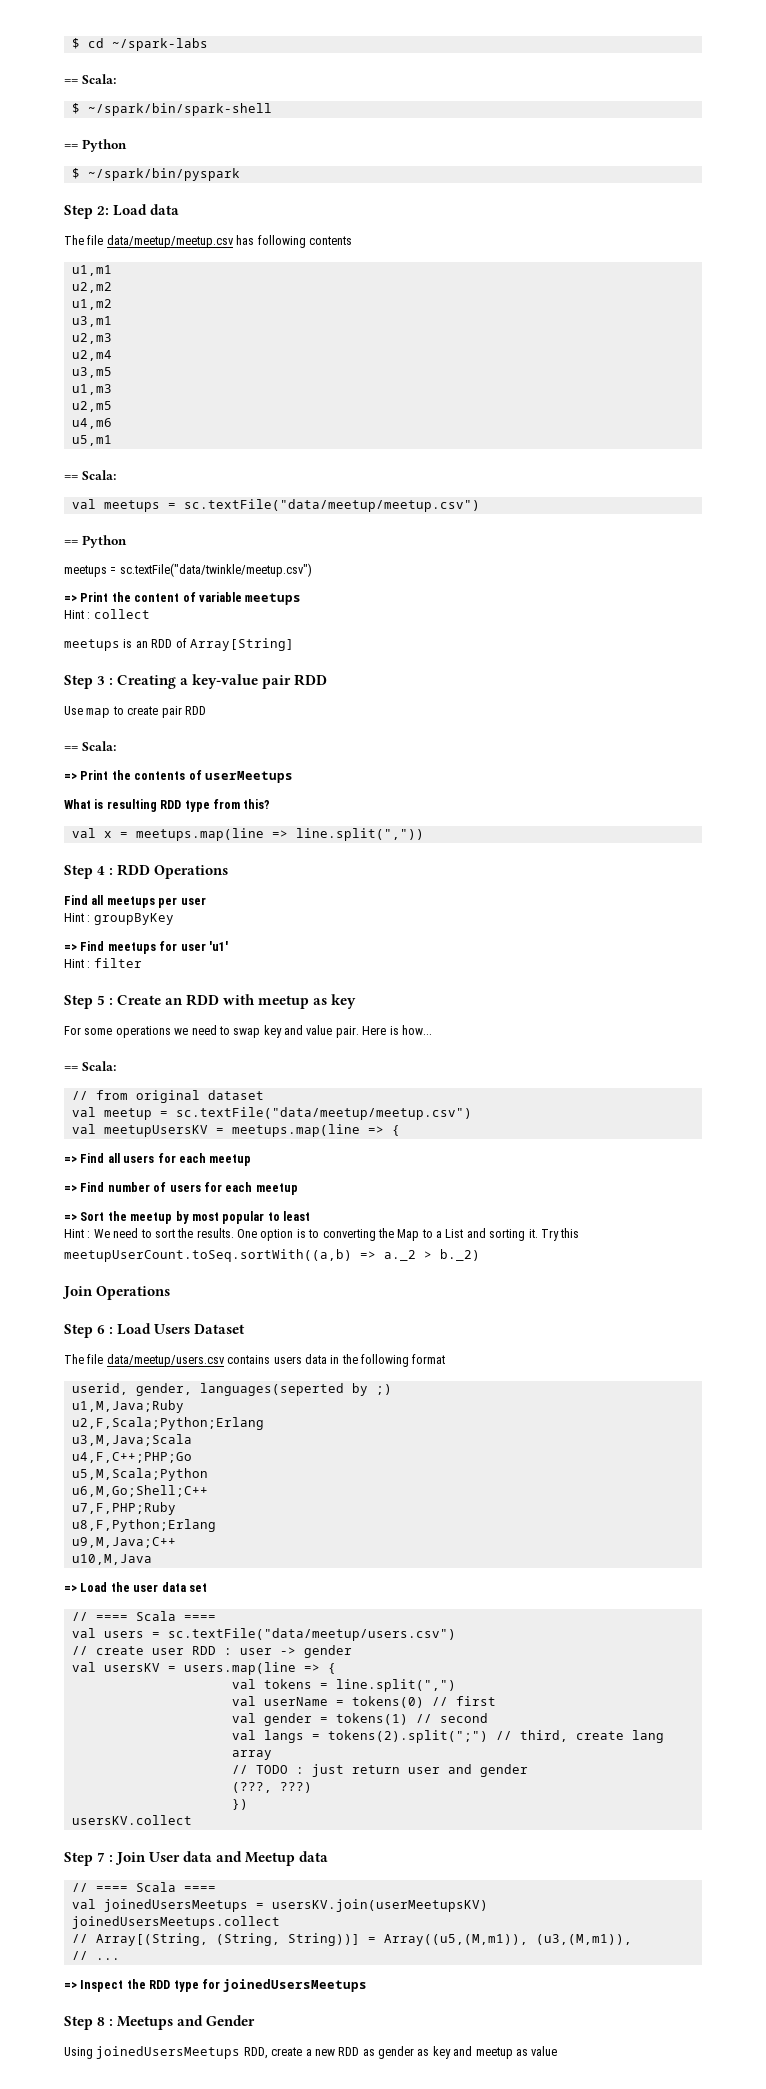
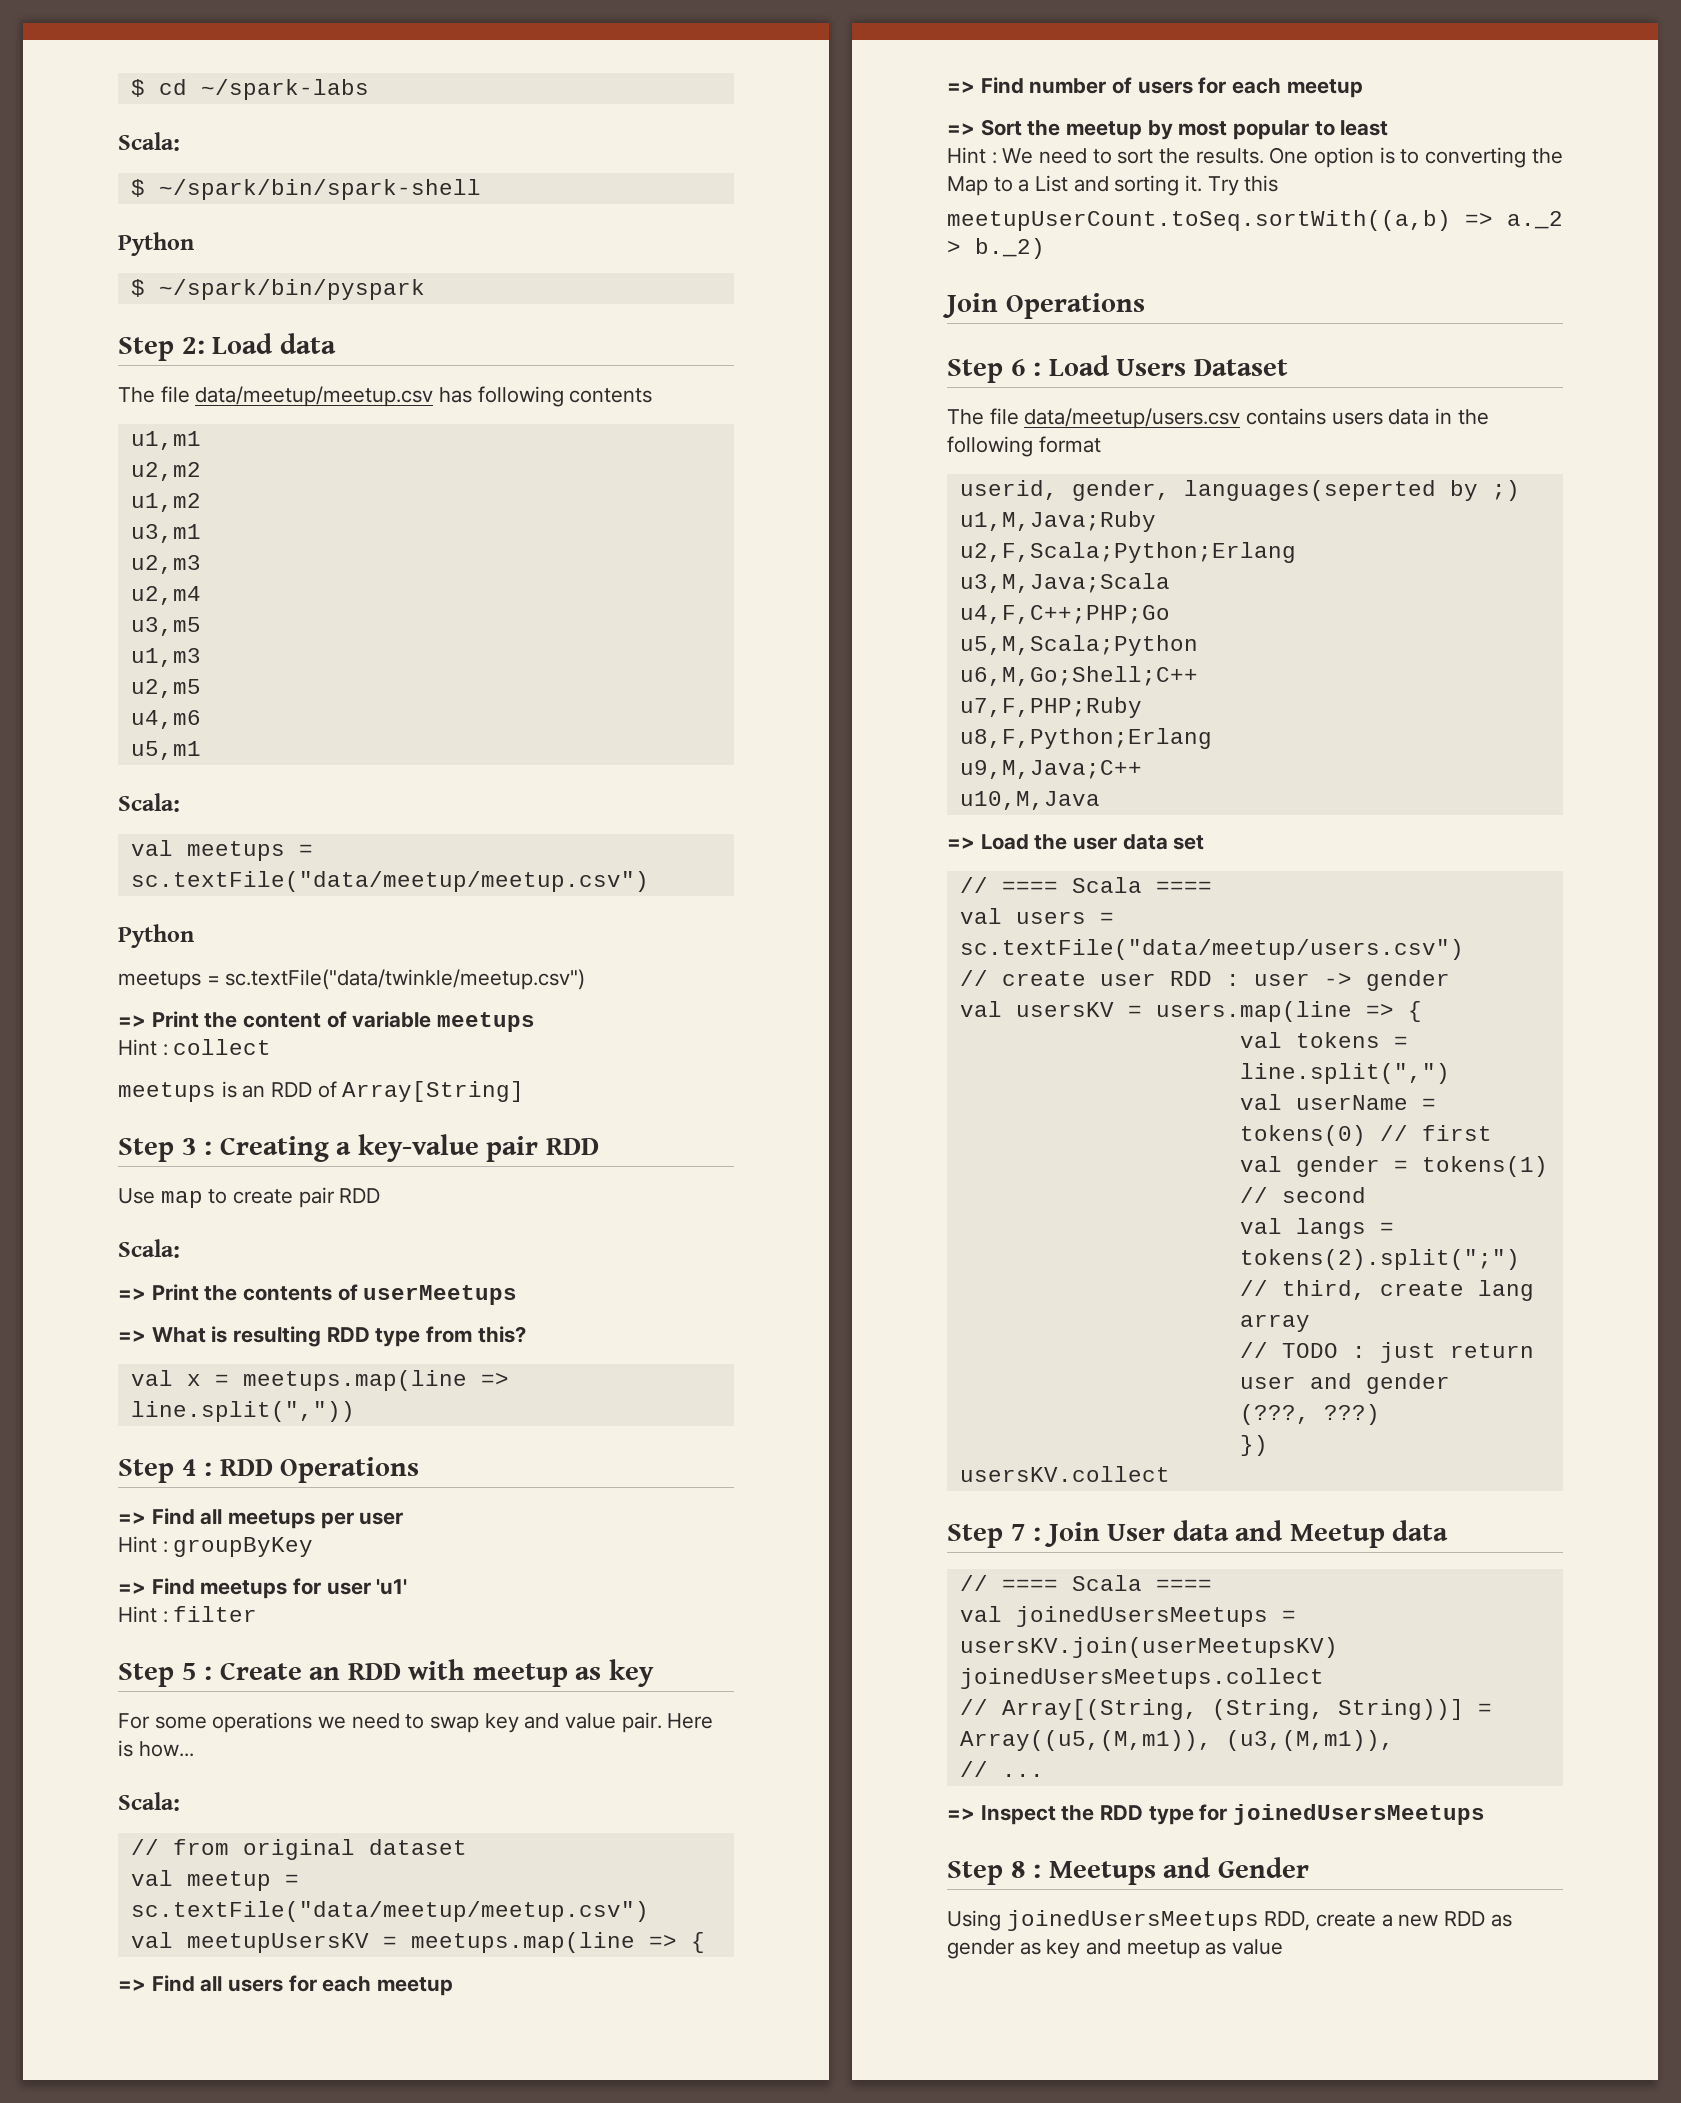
[64,79,78,84] == -> (369, 89) none
[64,144,78,149] == -> (481, 189) none
[64,475,78,480] == -> (201, 750) none
[64,540,78,545] == -> (649, 881) none
[64,746,78,751] == -> (381, 1195) none
(293, 777) none -> [118,1330,146,1342] =>
(229, 872) none -> [118,1512,146,1524] =>
[64,1066,78,1071] == -> (194, 1749) none

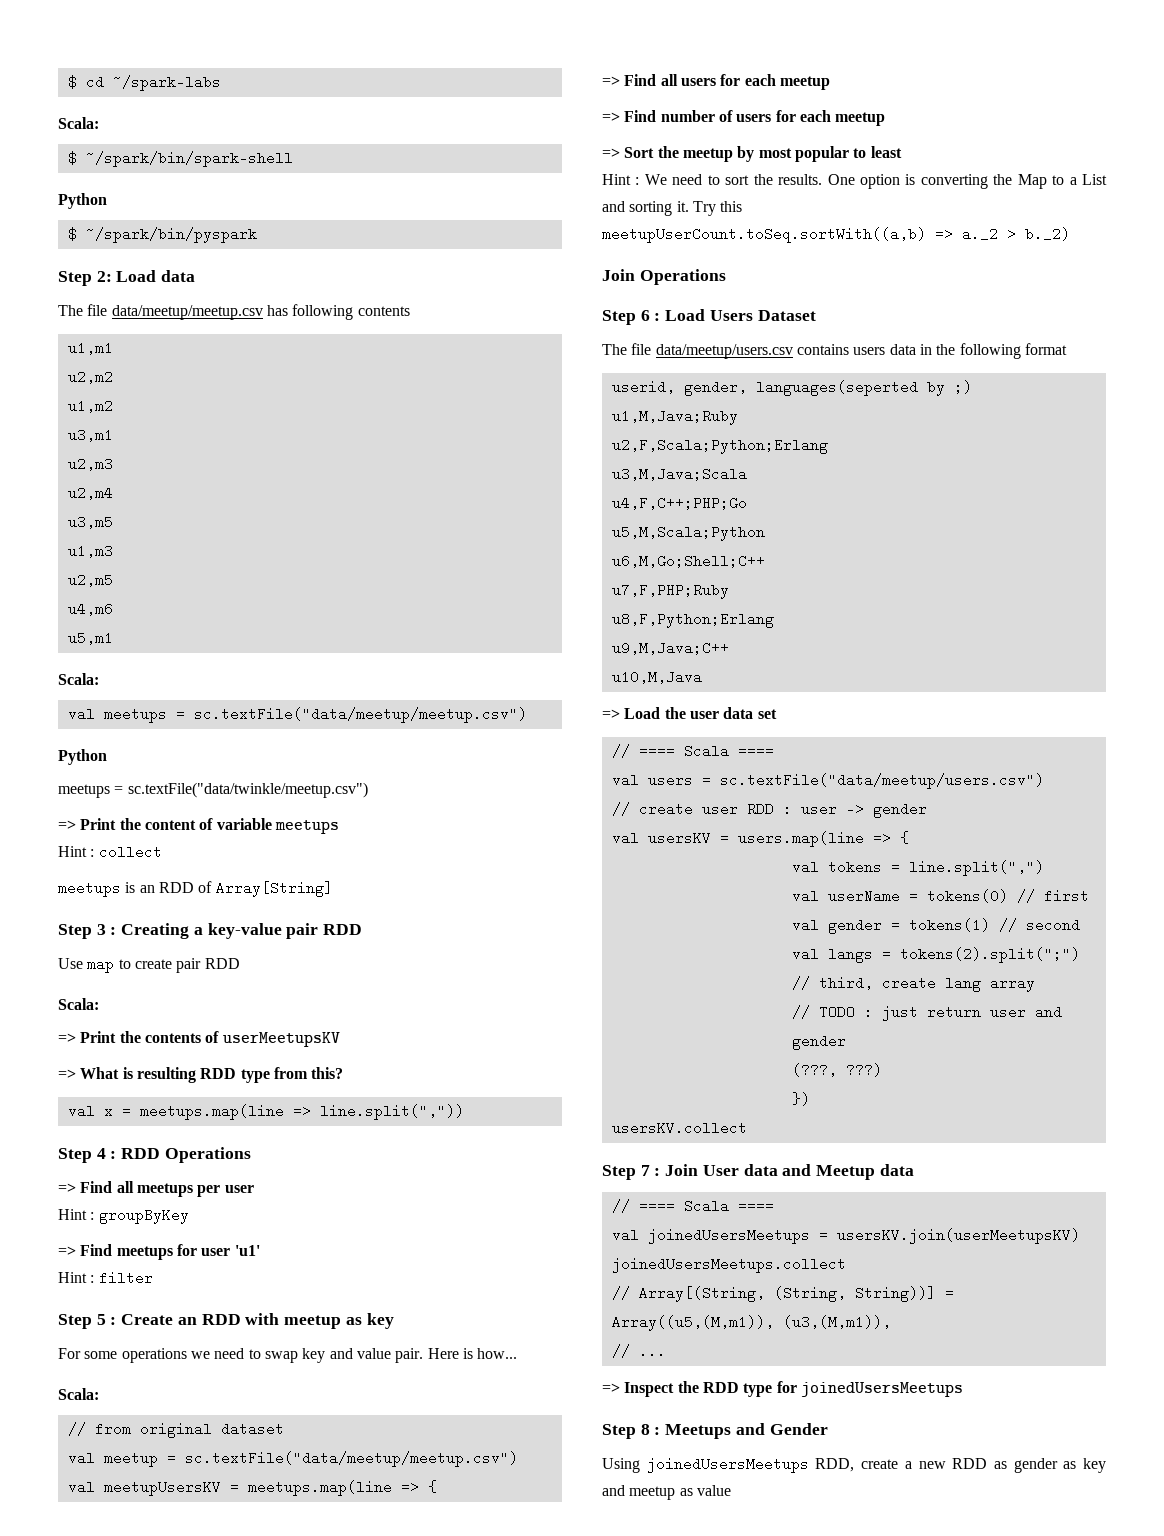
[363,1285,518,1305] userMeetups -> [222,1032,340,1047] userMeetupsKV
[1400,149,1420,164] to -> (916, 179) none

